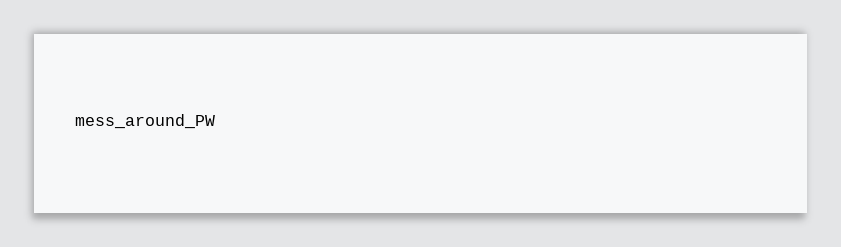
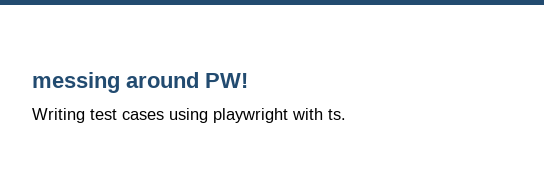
[75,114,215,129] mess_around_PW -> [32,72,248,93] [32,108,346,123] messing around PW! // Writing test cases using playwright with ts.

